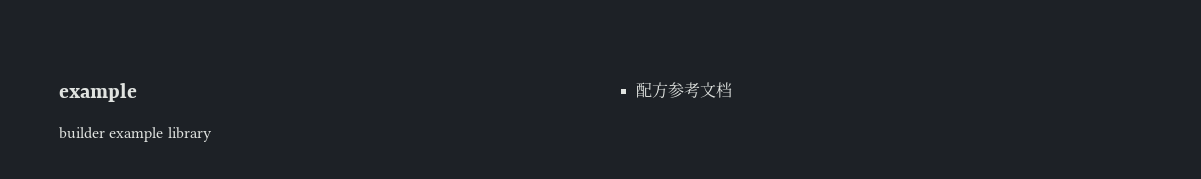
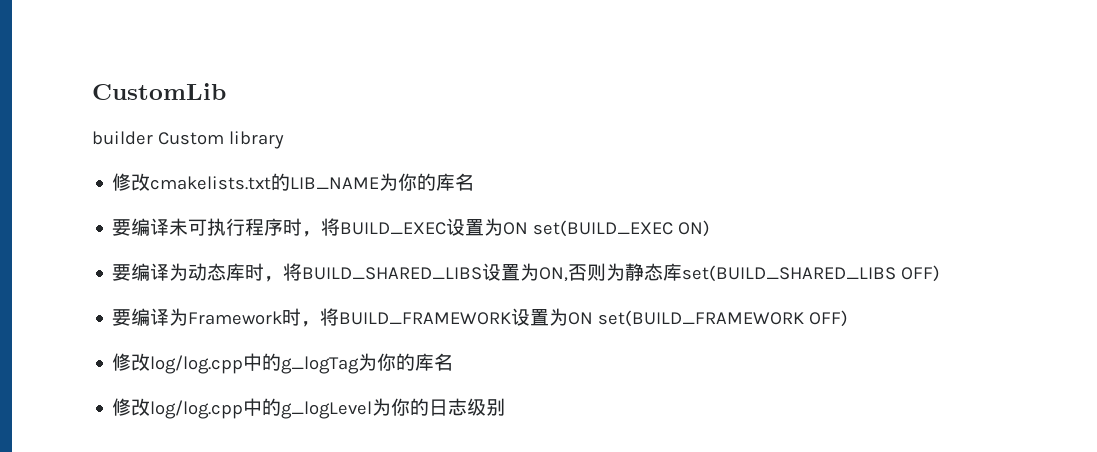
[59,83,137,102] example -> [92,83,226,100] CustomLib
[109,127,164,142] example -> [157,132,224,145] Custom
[635,82,732,99] 配方参考文档 -> [112,173,475,191] [112,218,711,237] [112,263,941,282] [112,308,849,327] [112,353,454,374] [112,398,506,419] 修改cmakelists.txt的LIB_NAME为你的库名 // 要编译未可执行程序时，将BUILD_EXEC设置为ON set(BUILD_EXEC ON) // 要编译为动态库时，将BUILD_SHARED_LIBS设置为ON,否则为静态库set(BUILD_SHARED_LIBS OFF) // 要编译为Framework时，将BUILD_FRAMEWORK设置为ON set(BUILD_FRAMEWORK OFF) // 修改log/log.cpp中的g_logTag为你的库名 // 修改log/log.cpp中的g_logLevel为你的日志级别

